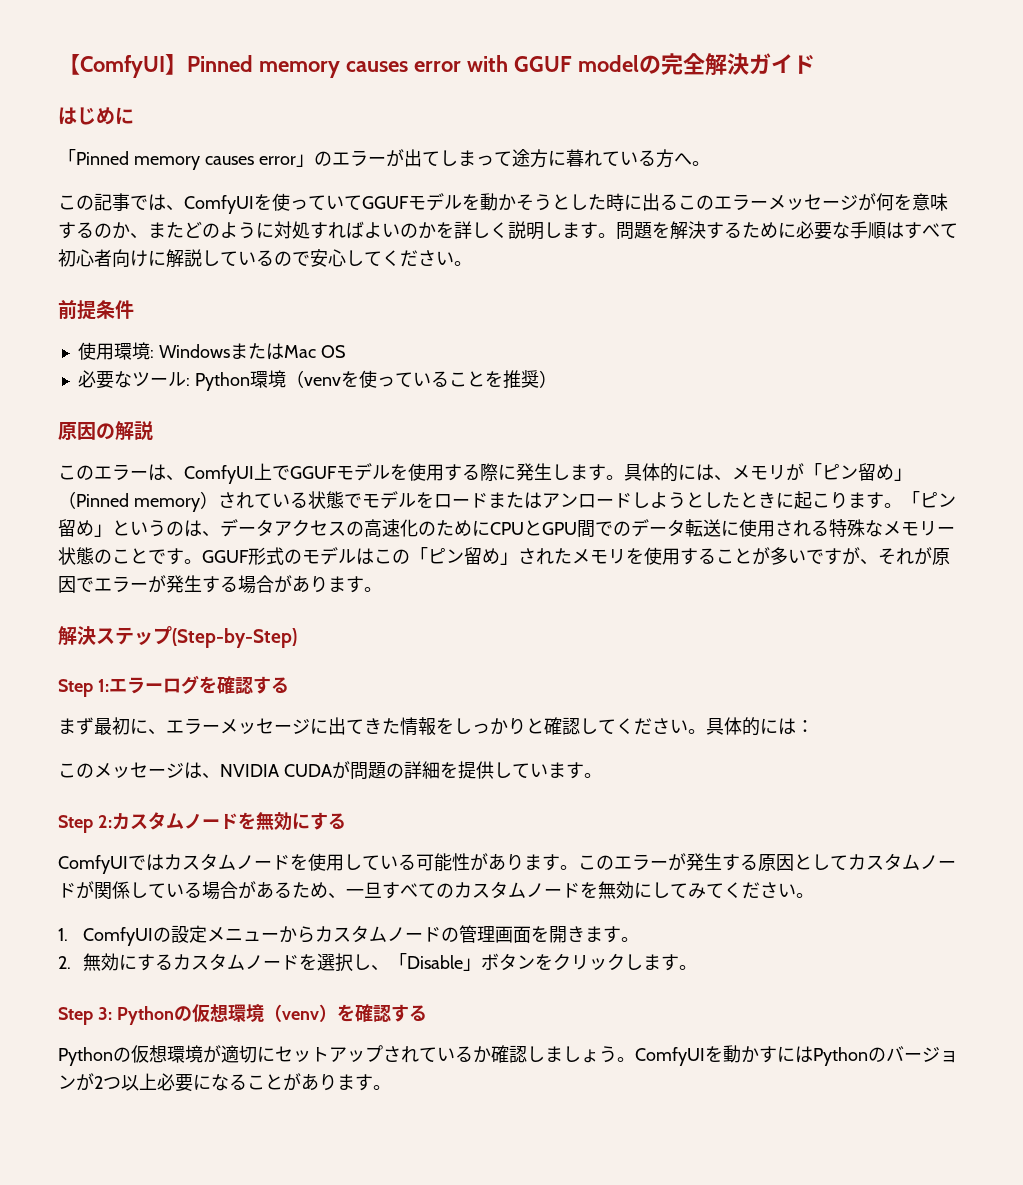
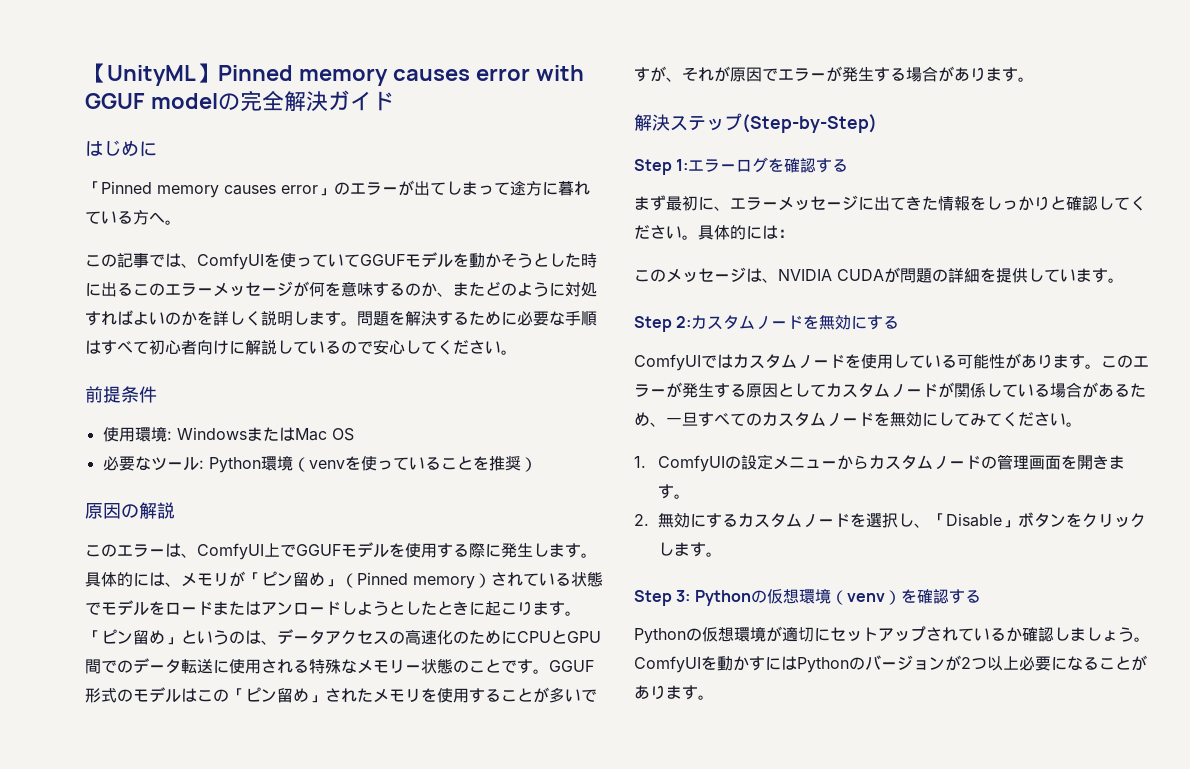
[80,55,165,78] ComfyUI -> [107,65,196,86] UnityML

